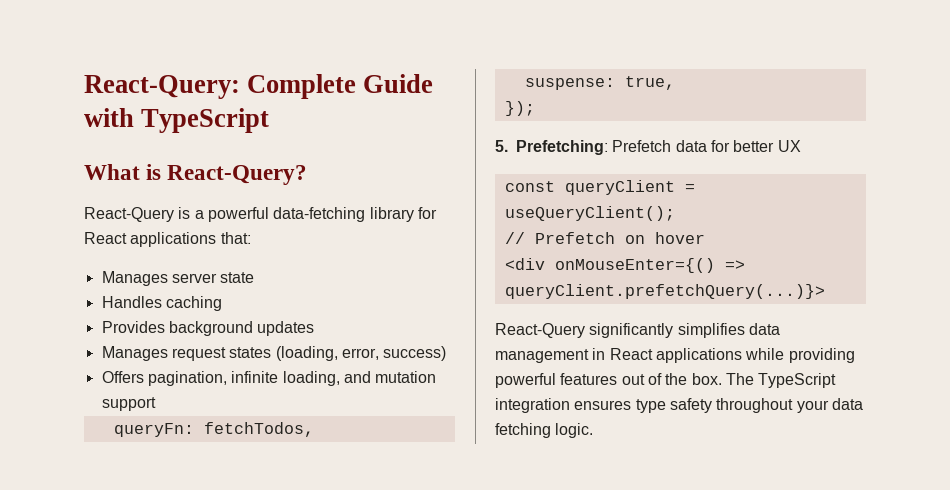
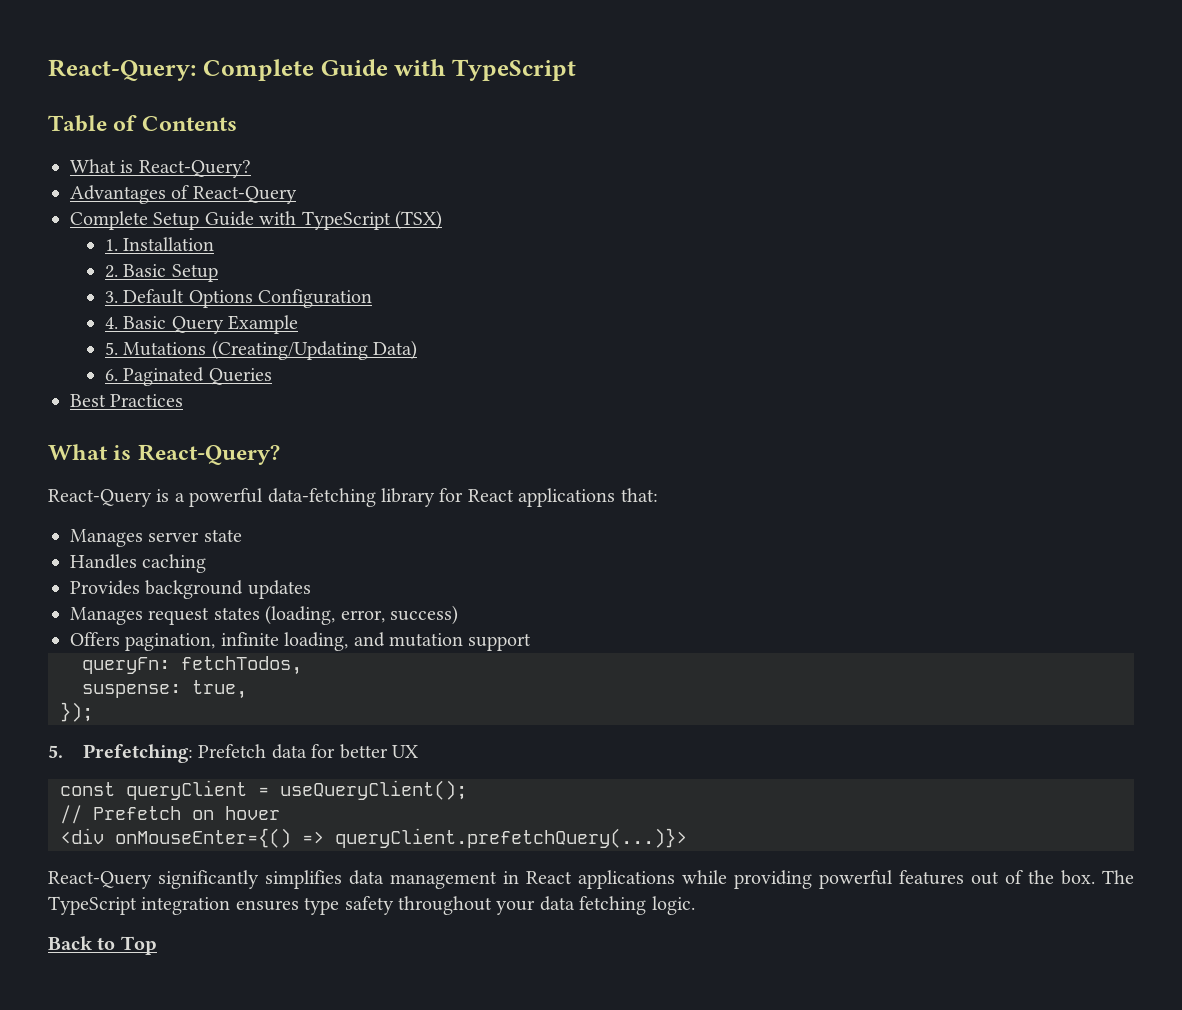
(270, 120) none -> [48,115,237,132] [70,159,251,178] [70,185,297,204] [70,210,442,230] [105,237,215,251] [105,264,218,282] [105,289,373,308] [105,315,299,334] [105,340,418,360] [105,367,272,386] [70,394,184,407] // Table of Contents // What is React-Query? // Advantages of React-Query // Complete Setup Guide with TypeScript (TSX) // 1. Installation // 2. Basic Setup // 3. Default Options Configuration // 4. Basic Query Example // 5. Mutations (Creating/Updating Data) // 6. Paginated Queries // Best Practices
(594, 430) none -> [48,936,157,955] // Back to Top

